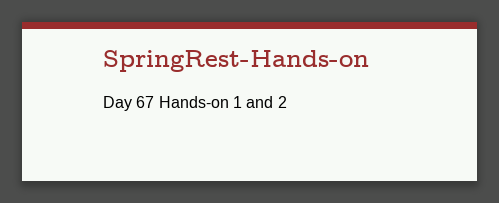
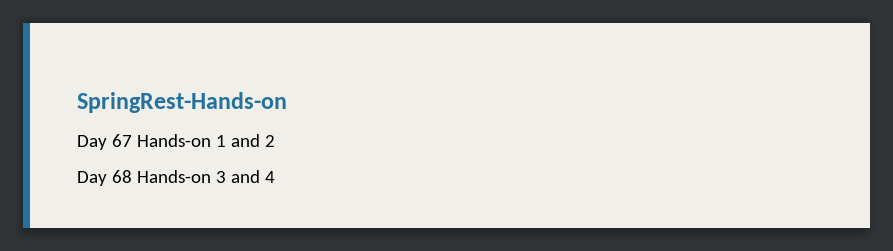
(287, 102) none -> [77,170,275,186] // Day 68 Hands-on 3 and 4

